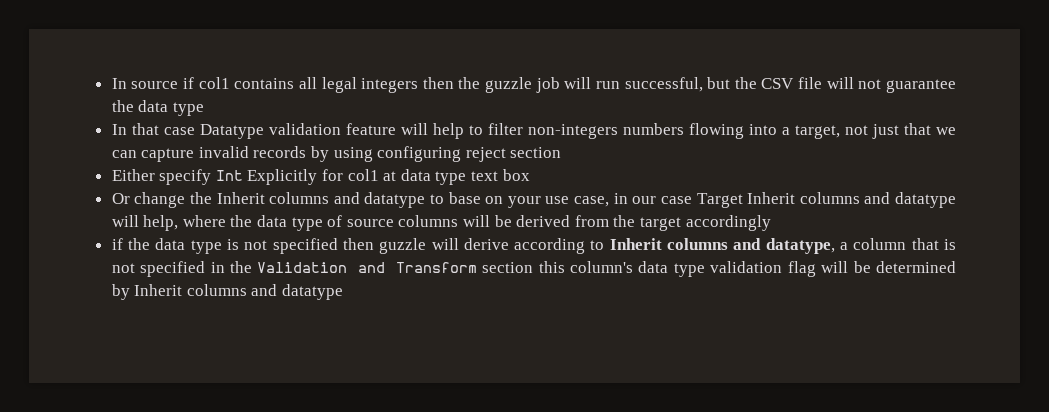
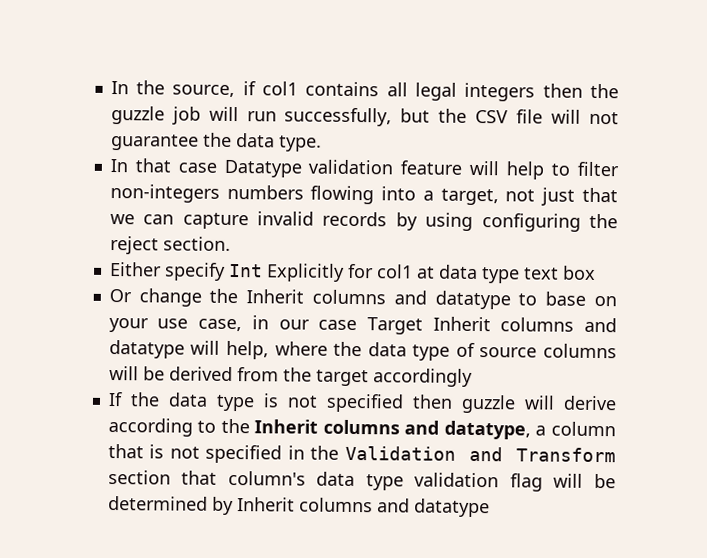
[111,78,179,89] In source -> [110,80,236,98] In the source,
[624,77,703,92] successful, -> [284,107,393,127] successfully,
[172,102,204,116] type -> [278,135,322,152] type.
[465,147,562,162] reject section -> [588,213,618,229] [109,235,231,255] the reject section.
[111,238,123,250] if -> [107,391,123,407] If
(605, 245) none -> [220,418,250,434] the
[538,261,565,273] this -> [181,470,218,485] that

